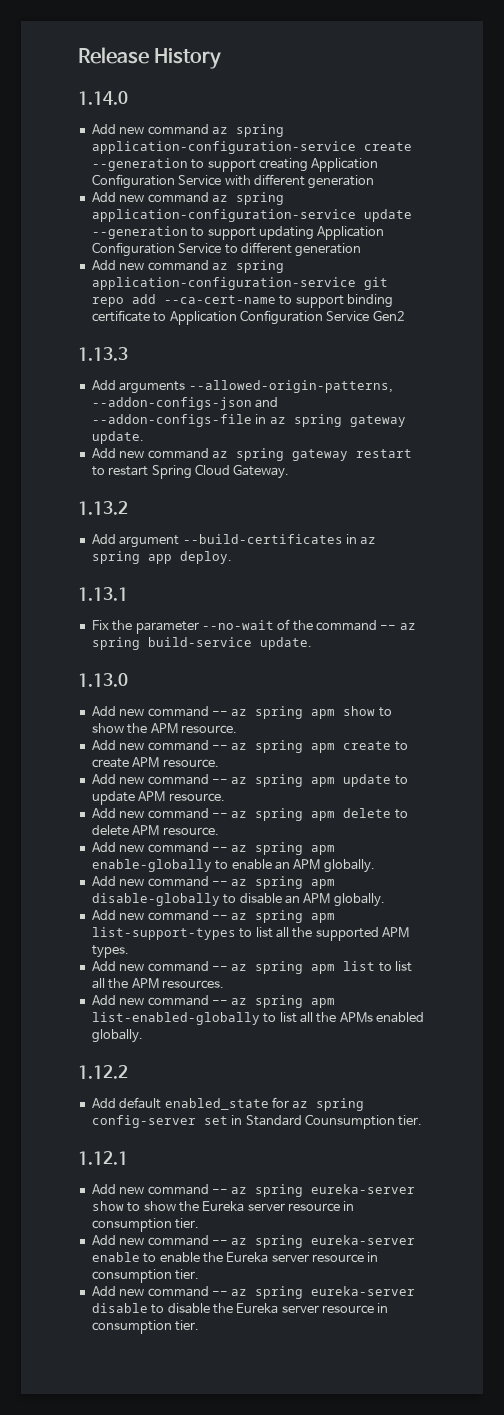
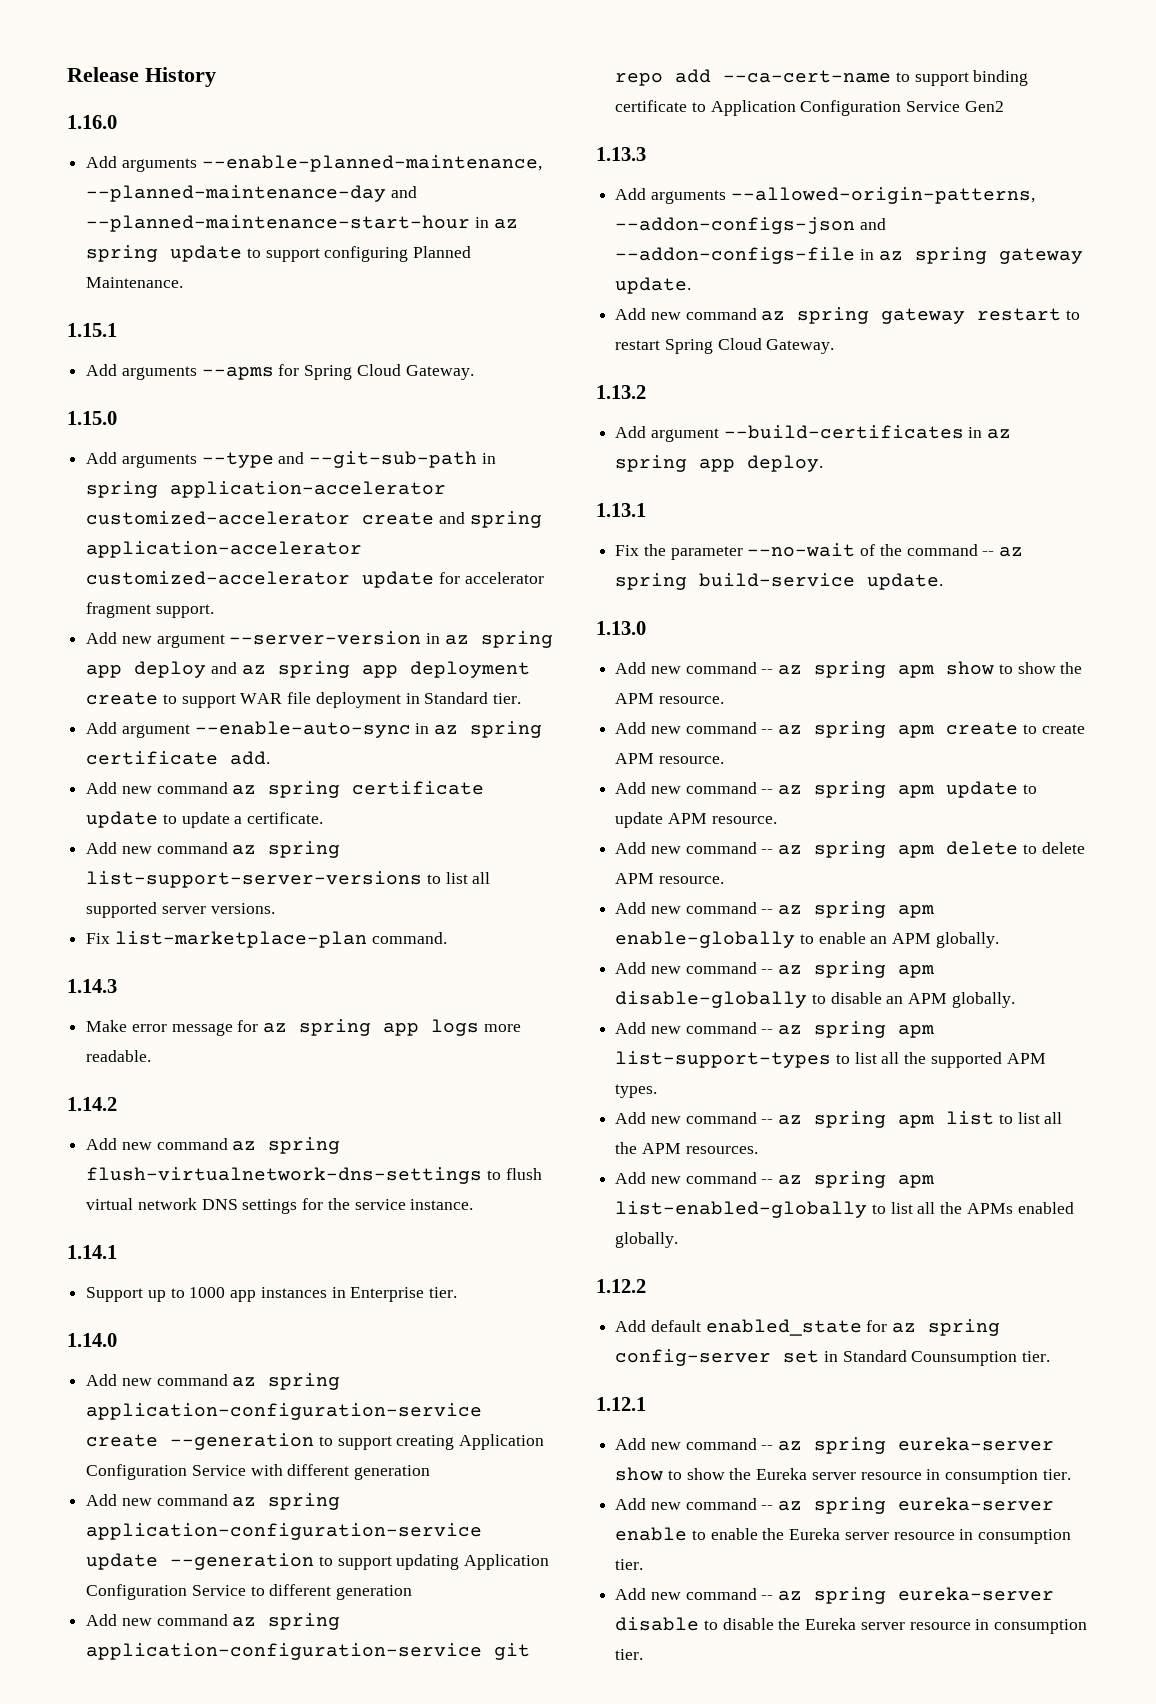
(222, 58) none -> [67,115,117,129] [86,155,542,172] [86,185,417,202] [86,215,518,232] [86,245,472,262] [86,277,184,288] [67,323,117,337] [86,364,474,380] [67,411,117,425] [86,451,496,468] [86,481,447,498] [86,511,542,528] [86,541,363,558] [86,571,544,588] [86,602,214,618] [86,631,553,648] [86,661,530,678] [86,692,522,708] [86,721,543,738] [86,751,271,765] [86,781,485,798] [86,811,324,828] [86,841,341,858] [86,871,491,888] [86,902,275,918] [86,931,447,948] [67,979,117,993] [86,1019,521,1036] [86,1050,152,1062] [67,1097,117,1111] [86,1137,341,1154] [86,1167,542,1184] [86,1198,474,1214] [67,1245,117,1259] [86,1287,458,1302] // 1.16.0 // Add arguments --enable-planned-maintenance, --planned-maintenance-day and --planned-maintenance-start-hour in az spring update to support configuring Planned Maintenance. // 1.15.1 // Add arguments --apms for Spring Cloud Gateway. // 1.15.0 // Add arguments --type and --git-sub-path in spring application-accelerator customized-accelerator create and spring application-accelerator customized-accelerator update for accelerator fragment support. // Add new argument --server-version in az spring app deploy and az spring app deployment create to support WAR file deployment in Standard tier. // Add argument --enable-auto-sync in az spring certificate add. // Add new command az spring certificate update to update a certificate. // Add new command az spring list-support-server-versions to list all supported server versions. // Fix list-marketplace-plan command. // 1.14.3 // Make error message for az spring app logs more readable. // 1.14.2 // Add new command az spring flush-virtualnetwork-dns-settings to flush virtual network DNS settings for the service instance. // 1.14.1 // Support up to 1000 app instances in Enterprise tier.

